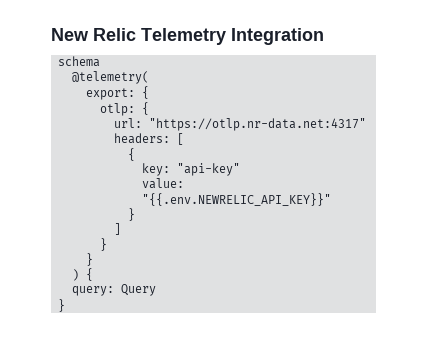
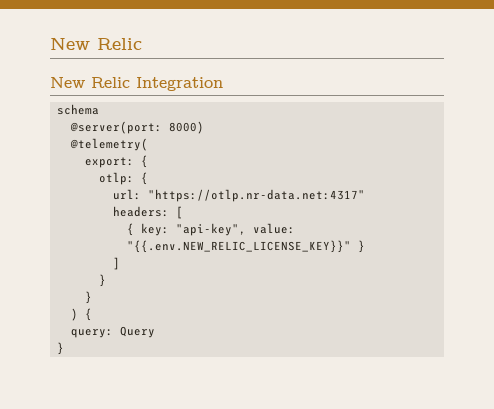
[51,28,226,45] New Relic Telemetry -> [50,37,142,50] [50,77,130,88] New Relic // New Relic
(100, 61) none -> [69,121,204,134] // @server(port: 8000)
[141,163,240,176] [141,178,184,189] [141,193,331,206] // key: "api-key" // value: "{{.env.NEWRELIC_API_KEY}}" // -> [140,223,295,236] [126,240,351,253] key: "api-key", value: "{{.env.NEW_RELIC_LICENSE_KEY}}"

